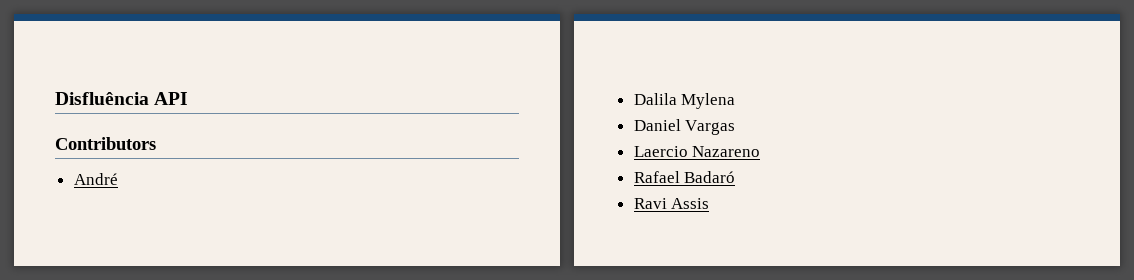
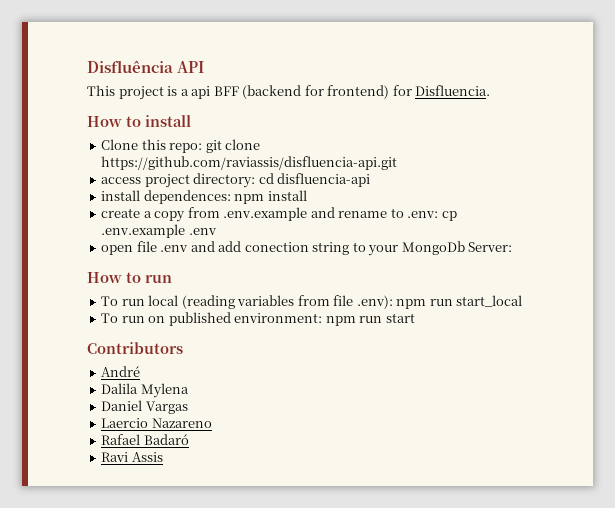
(189, 98) none -> [87,85,491,100] [87,115,191,127] [101,139,261,153] [101,156,398,170] [101,173,371,188] [101,190,307,204] [101,207,457,222] [101,224,217,238] [101,241,513,256] [87,272,172,283] [101,295,523,309] [101,312,415,326] // This project is a api BFF (backend for frontend) for Disfluencia. // How to install // Clone this repo: git clone https://github.com/raviassis/disfluencia-api.git // access project directory: cd disfluencia-api // install dependences: npm install // create a copy from .env.example and rename to .env: cp .env.example .env // open file .env and add conection string to your MongoDb Server: // How to run // To run local (reading variables from file .env): npm run start_local // To run on published environment: npm run start

